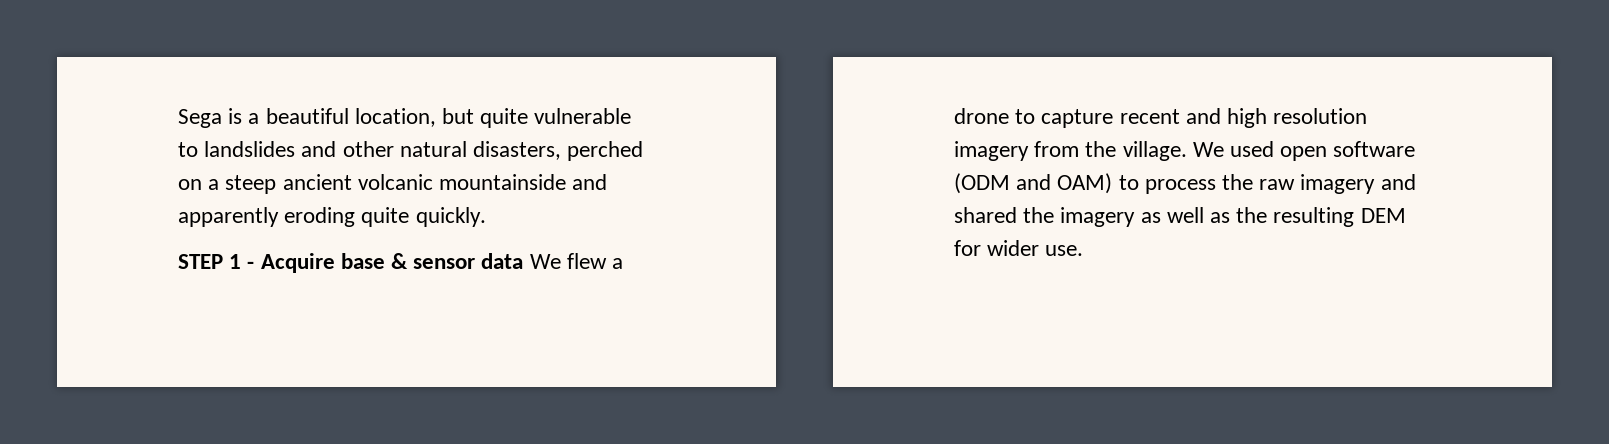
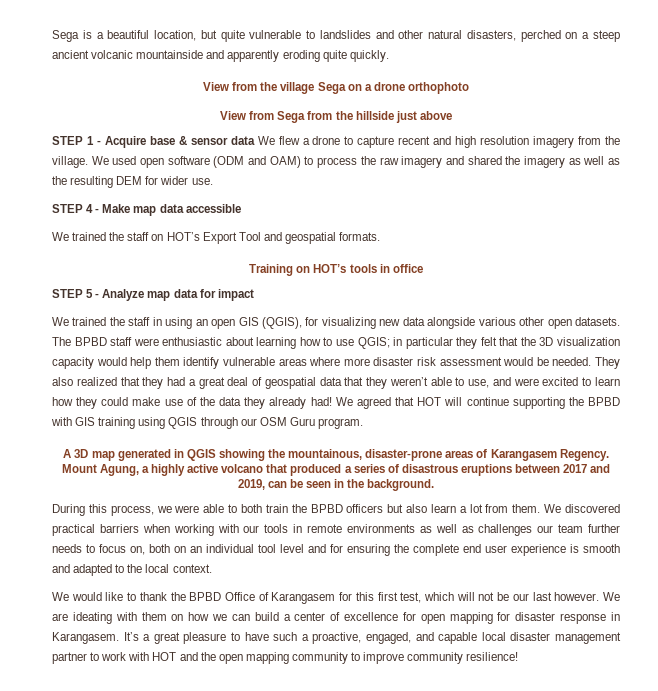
(486, 217) none -> [203,82,469,94] [220,111,452,123] // View from the village Sega on a drone orthophoto // View from Sega from the hillside just above
(1084, 250) none -> [52,204,241,216] [52,232,381,244] [249,264,423,276] [52,289,254,301] [52,317,621,329] [52,337,620,349] [52,357,621,369] [52,377,620,389] [52,397,620,409] [51,417,363,429] [63,449,609,461] [61,464,611,476] [237,479,435,491] [52,504,621,516] [52,524,620,536] [52,544,620,556] [52,564,212,576] [52,592,621,604] [52,612,621,624] [52,632,622,644] [52,652,519,664] // STEP 4 - Make map data accessible // We trained the staff on HOT’s Export Tool and geospatial formats. // Training on HOT’s tools in office // STEP 5 - Analyze map data for impact // We trained the staff in using an open GIS (QGIS), for visualizing new data alongside various other open datasets. The BPBD staff were enthusiastic about learning how to use QGIS; in particular they felt that the 3D visualization capacity would help them identify vulnerable areas where more disaster risk assessment would be needed. They also realized that they had a great deal of geospatial data that they weren’t able to use, and were excited to learn how they could make use of the data they already had! We agreed that HOT will continue supporting the BPBD with GIS training using QGIS through our OSM Guru program. // A 3D map generated in QGIS showing the mountainous, disaster-prone areas of Karangasem Regency. Mount Agung, a highly active volcano that produced a series of disastrous eruptions between 2017 and 2019, can be seen in the background. // During this process, we were able to both train the BPBD officers but also learn a lot from them. We discovered practical barriers when working with our tools in remote environments as well as challenges our team further needs to focus on, both on an individual tool level and for ensuring the complete end user experience is smooth and adapted to the local context. // We would like to thank the BPBD Office of Karangasem for this first test, which will not be our last however. We are ideating with them on how we can build a center of excellence for open mapping for disaster response in Karangasem. It’s a great pleasure to have such a proactive, engaged, and capable local disaster management partner to work with HOT and the open mapping community to improve community resilience!

